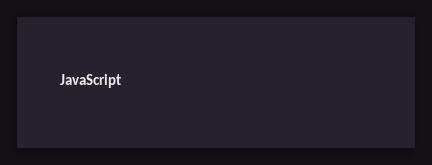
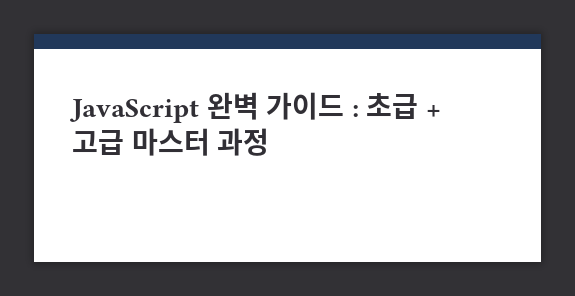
(121, 81) none -> [206,92,441,120] [72,128,270,156] 완벽 가이드 : 초급 + 고급 마스터 과정

